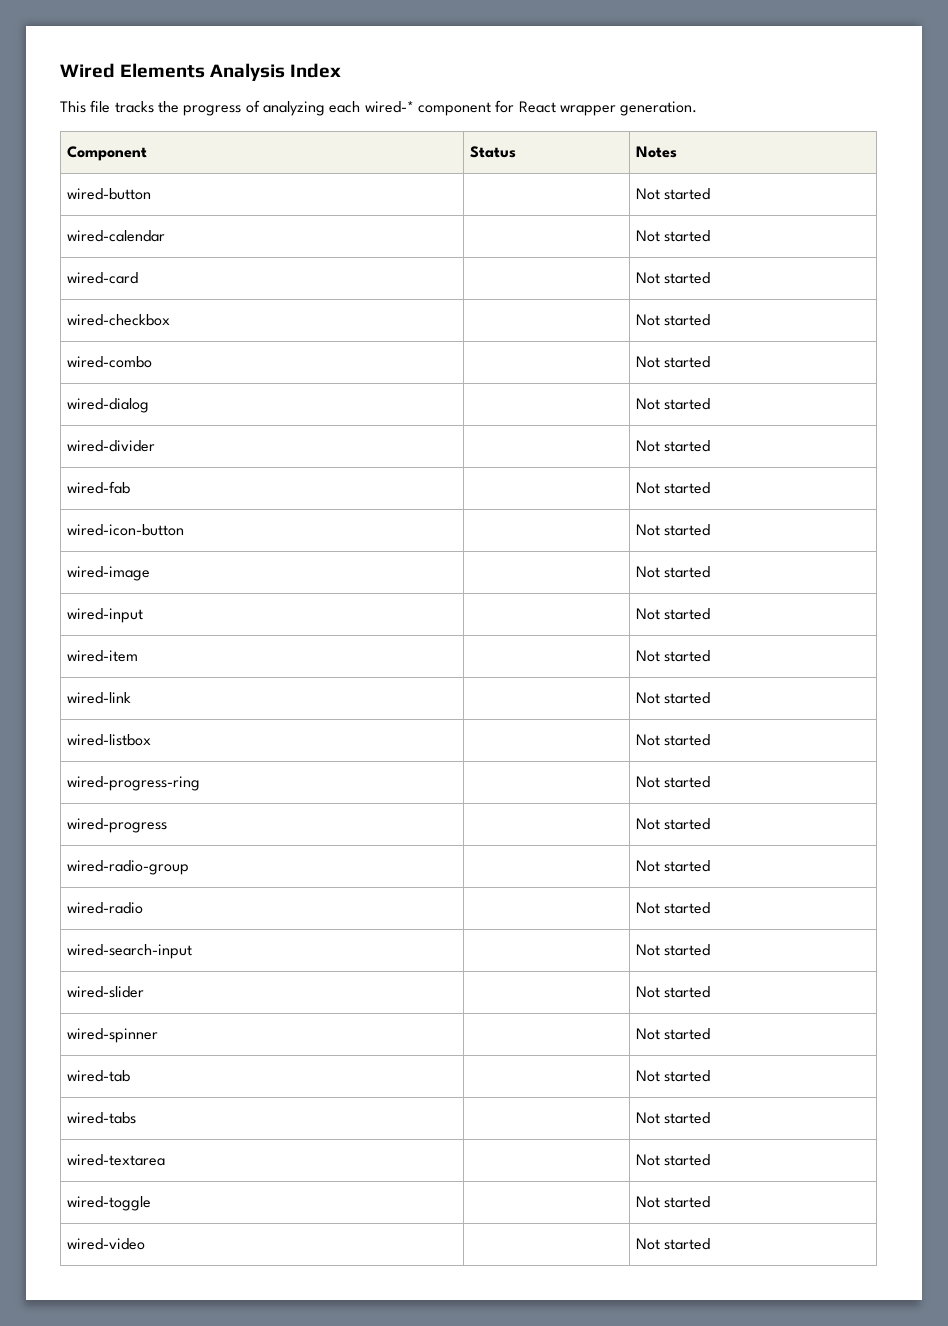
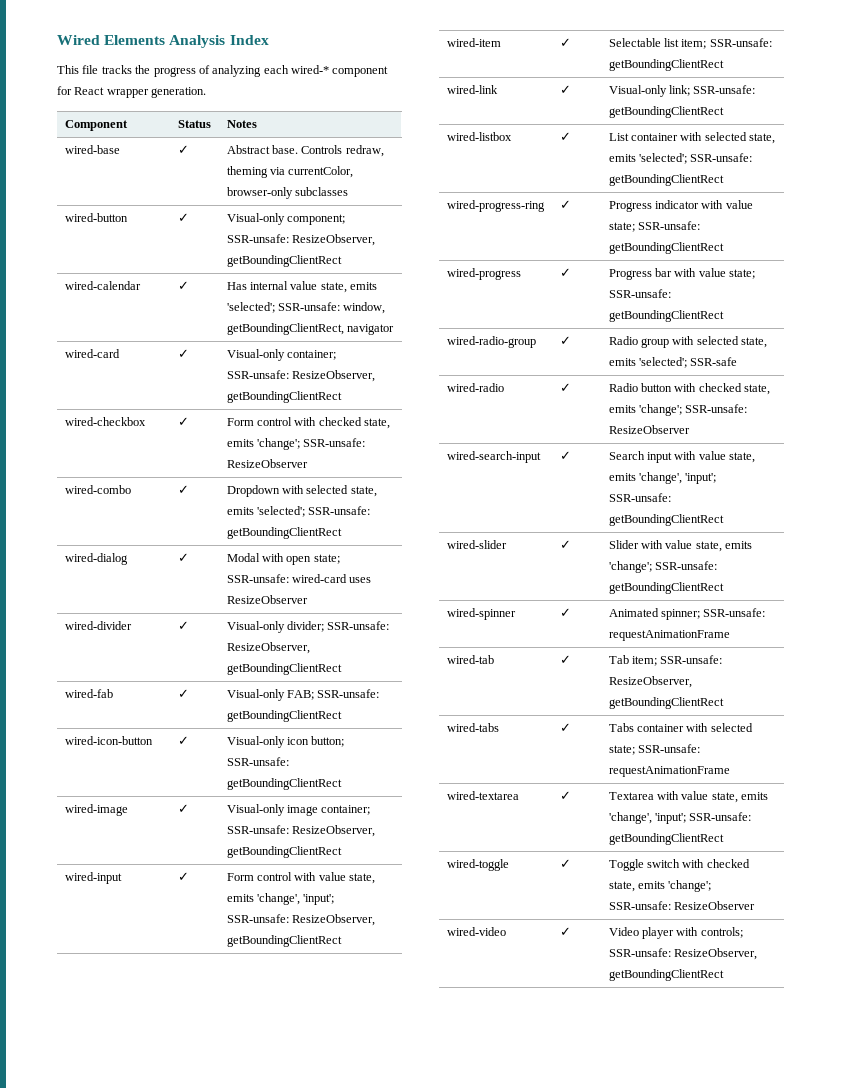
[66,188,151,200] [635,188,711,200] [66,230,165,242] [635,230,711,242] [66,272,138,284] [635,272,711,284] [66,314,170,326] [635,314,711,326] [66,356,152,368] [635,356,711,368] [66,398,149,413] [635,398,711,410] [66,440,155,452] [635,440,711,452] [66,481,130,494] [635,482,711,494] [66,524,184,536] [635,524,711,536] [66,566,150,581] [635,566,711,578] [66,608,143,623] [635,608,711,620] [66,650,138,662] [635,650,711,662] [66,692,131,704] [635,692,711,704] [66,734,151,746] [635,734,711,746] [66,776,200,791] [635,776,711,788] [66,818,167,833] [635,818,711,830] [66,860,189,875] [635,860,711,872] [66,902,143,914] [635,902,711,914] [66,944,192,959] [635,944,711,956] [66,986,144,998] [635,986,711,998] [66,1028,158,1043] [635,1028,711,1040] [66,1070,130,1082] [635,1070,711,1082] [66,1112,136,1124] [635,1112,711,1124] [66,1154,165,1166] [635,1154,711,1166] [66,1196,151,1211] [635,1196,711,1208] [66,1238,145,1250] [635,1238,711,1250] wired-button | | Not started // wired-calendar | | Not started // wired-card | | Not started // wired-checkbox | | Not started // wired-combo | | Not started // wired-dialog | | Not started // wired-divider | | Not started // wired-fab | | Not started // wired-icon-button | | Not started // wired-image | | Not started // wired-input | | Not started // wired-item | | Not started // wired-link | | Not started // wired-listbox | | Not started // wired-progress-ring | | Not started // wired-progress | | Not started // wired-radio-group | | Not started // wired-radio | | Not started // wired-search-input | | Not started // wired-slider | | Not started // wired-spinner | | Not started // wired-tab | | Not started // wired-tabs | | Not started // wired-textarea | | Not started // wired-toggle | | Not started // wired-video | | Not started -> [64,145,120,154] [177,145,189,154] [226,145,384,157] [226,166,354,178] [226,187,348,199] [64,213,128,222] [177,213,189,222] [226,213,345,225] [226,234,375,246] [226,255,342,267] [64,281,141,290] [177,281,189,290] [226,281,378,293] [226,302,386,314] [226,323,394,335] [64,349,120,358] [177,349,189,358] [226,349,336,361] [226,370,375,382] [226,391,342,403] [64,417,146,426] [177,417,189,426] [226,417,391,429] [226,438,366,450] [226,459,308,468] [64,485,131,494] [177,485,189,494] [226,485,377,497] [226,506,371,517] [226,527,342,539] [64,553,128,565] [177,553,189,562] [226,553,340,565] [226,574,372,583] [226,595,308,604] [64,621,132,630] [177,621,189,630] [226,621,390,633] [226,642,310,654] [226,663,342,675] [64,689,113,698] [177,689,189,698] [226,689,380,701] [226,710,342,722] [64,736,153,745] [177,736,189,745] [226,736,345,748] [226,757,289,766] [226,778,342,790] [64,804,128,816] [177,804,189,813] [226,804,371,816] [226,825,375,837] [226,846,342,858] [64,872,122,884] [177,872,189,881] [226,872,376,884] [226,893,335,905] [226,914,375,926] [226,935,342,947] [446,38,501,47] [559,38,571,47] [608,38,772,49] [608,59,724,71] [446,85,498,94] [559,85,571,94] [608,85,756,97] [608,106,724,118] [446,132,512,141] [559,132,571,141] [608,132,776,144] [608,153,753,164] [608,174,724,186] [446,200,545,212] [559,200,571,209] [608,200,753,212] [608,221,700,232] [608,242,724,254] [446,268,521,280] [559,268,571,277] [608,268,756,280] [608,289,671,298] [608,310,724,322] [446,336,536,348] [559,336,571,345] [608,336,768,348] [608,357,738,368] [446,383,504,392] [559,383,571,392] [608,383,771,395] [608,404,748,416] [608,425,690,434] [446,451,541,463] [559,451,571,460] [608,451,756,463] [608,472,717,484] [608,493,671,502] [608,514,724,526] [446,540,507,549] [559,540,571,549] [608,540,753,552] [608,561,717,573] [608,582,724,594] [446,608,516,620] [559,608,571,617] [608,608,766,620] [608,630,730,641] [446,655,494,664] [559,655,571,664] [608,655,723,666] [608,676,692,688] [608,697,724,709] [446,723,499,732] [559,723,571,732] [608,723,753,732] [608,744,700,755] [608,766,730,777] [446,791,519,800] [559,791,571,800] [608,791,769,803] [608,812,752,824] [608,833,724,845] [446,859,509,871] [559,859,571,868] [608,859,750,871] [608,880,712,892] [608,901,755,910] [446,927,506,936] [559,927,571,936] [608,927,743,939] [608,948,757,960] [608,969,724,981] wired-base | ✓ | Abstract base. Controls redraw, theming via currentColor, browser-only subclasses // wired-button | ✓ | Visual-only component; SSR-unsafe: ResizeObserver, getBoundingClientRect // wired-calendar | ✓ | Has internal value state, emits 'selected'; SSR-unsafe: window, getBoundingClientRect, navigator // wired-card | ✓ | Visual-only container; SSR-unsafe: ResizeObserver, getBoundingClientRect // wired-checkbox | ✓ | Form control with checked state, emits 'change'; SSR-unsafe: ResizeObserver // wired-combo | ✓ | Dropdown with selected state, emits 'selected'; SSR-unsafe: getBoundingClientRect // wired-dialog | ✓ | Modal with open state; SSR-unsafe: wired-card uses ResizeObserver // wired-divider | ✓ | Visual-only divider; SSR-unsafe: ResizeObserver, getBoundingClientRect // wired-fab | ✓ | Visual-only FAB; SSR-unsafe: getBoundingClientRect // wired-icon-button | ✓ | Visual-only icon button; SSR-unsafe: getBoundingClientRect // wired-image | ✓ | Visual-only image container; SSR-unsafe: ResizeObserver, getBoundingClientRect // wired-input | ✓ | Form control with value state, emits 'change', 'input'; SSR-unsafe: ResizeObserver, getBoundingClientRect // wired-item | ✓ | Selectable list item; SSR-unsafe: getBoundingClientRect // wired-link | ✓ | Visual-only link; SSR-unsafe: getBoundingClientRect // wired-listbox | ✓ | List container with selected state, emits 'selected'; SSR-unsafe: getBoundingClientRect // wired-progress-ring | ✓ | Progress indicator with value state; SSR-unsafe: getBoundingClientRect // wired-progress | ✓ | Progress bar with value state; SSR-unsafe: getBoundingClientRect // wired-radio-group | ✓ | Radio group with selected state, emits 'selected'; SSR-safe // wired-radio | ✓ | Radio button with checked state, emits 'change'; SSR-unsafe: ResizeObserver // wired-search-input | ✓ | Search input with value state, emits 'change', 'input'; SSR-unsafe: getBoundingClientRect // wired-slider | ✓ | Slider with value state, emits 'change'; SSR-unsafe: getBoundingClientRect // wired-spinner | ✓ | Animated spinner; SSR-unsafe: requestAnimationFrame // wired-tab | ✓ | Tab item; SSR-unsafe: ResizeObserver, getBoundingClientRect // wired-tabs | ✓ | Tabs container with selected state; SSR-unsafe: requestAnimationFrame // wired-textarea | ✓ | Textarea with value state, emits 'change', 'input'; SSR-unsafe: getBoundingClientRect // wired-toggle | ✓ | Toggle switch with checked state, emits 'change'; SSR-unsafe: ResizeObserver // wired-video | ✓ | Video player with controls; SSR-unsafe: ResizeObserver, getBoundingClientRect

